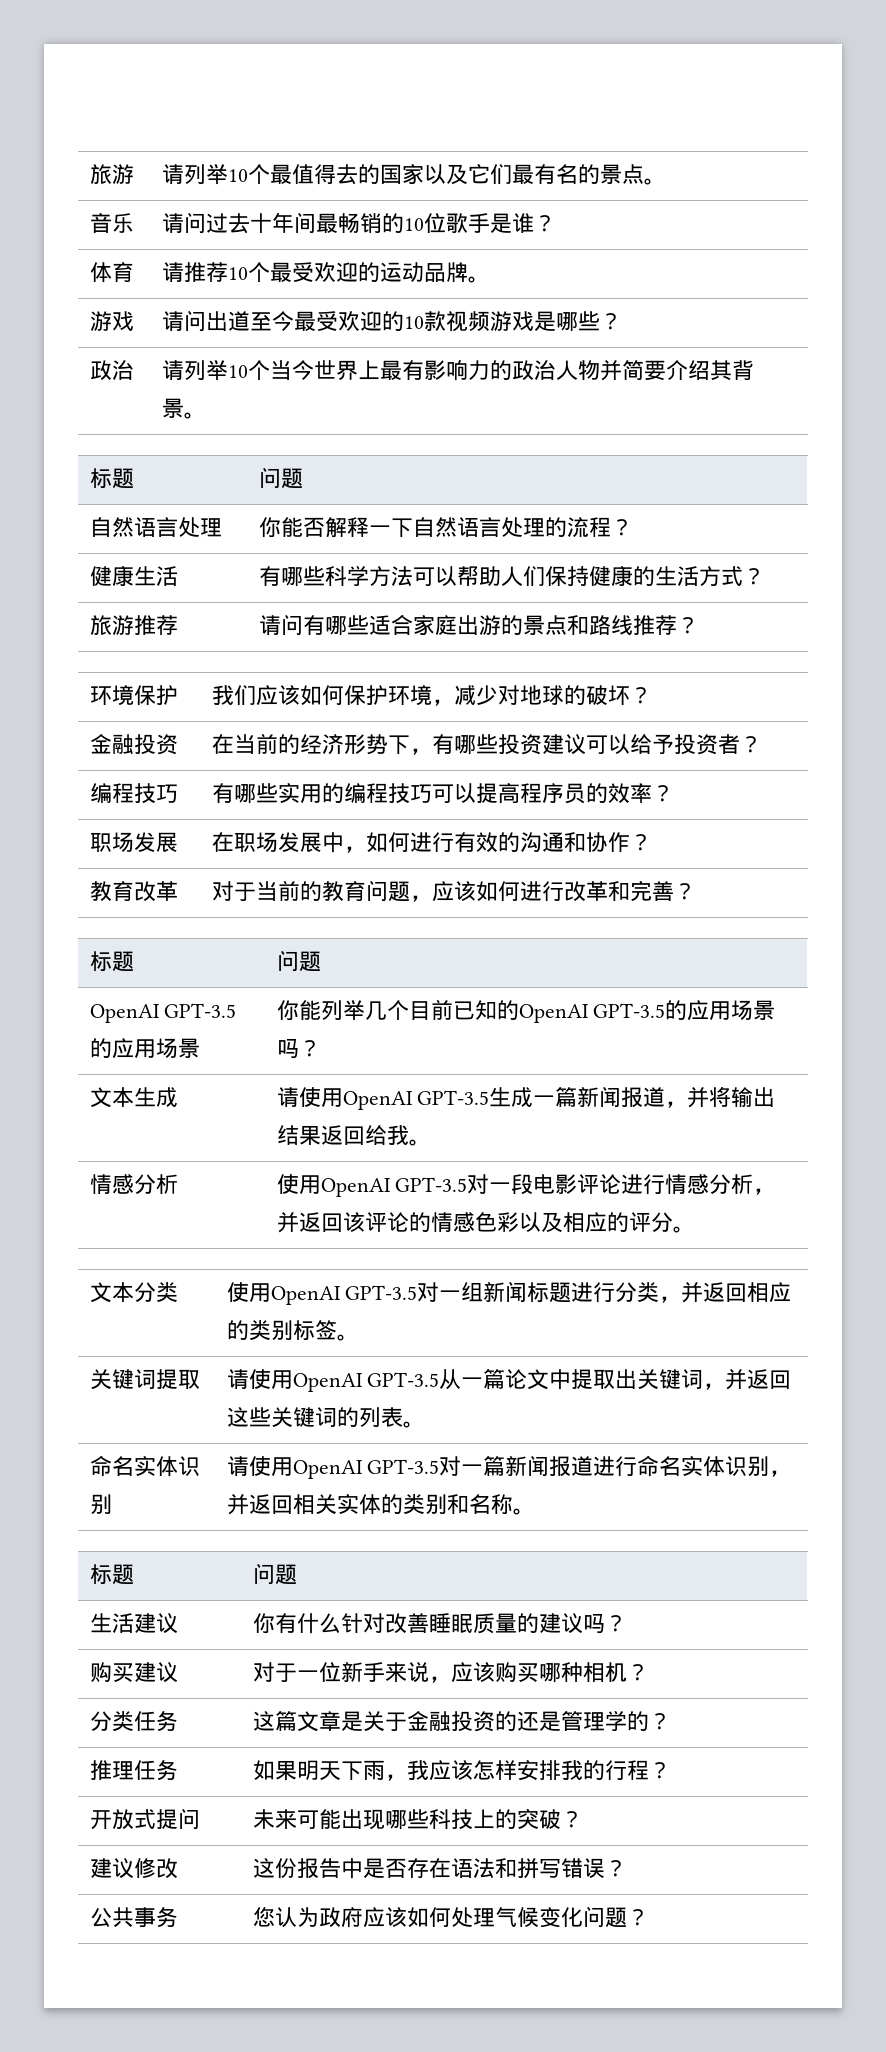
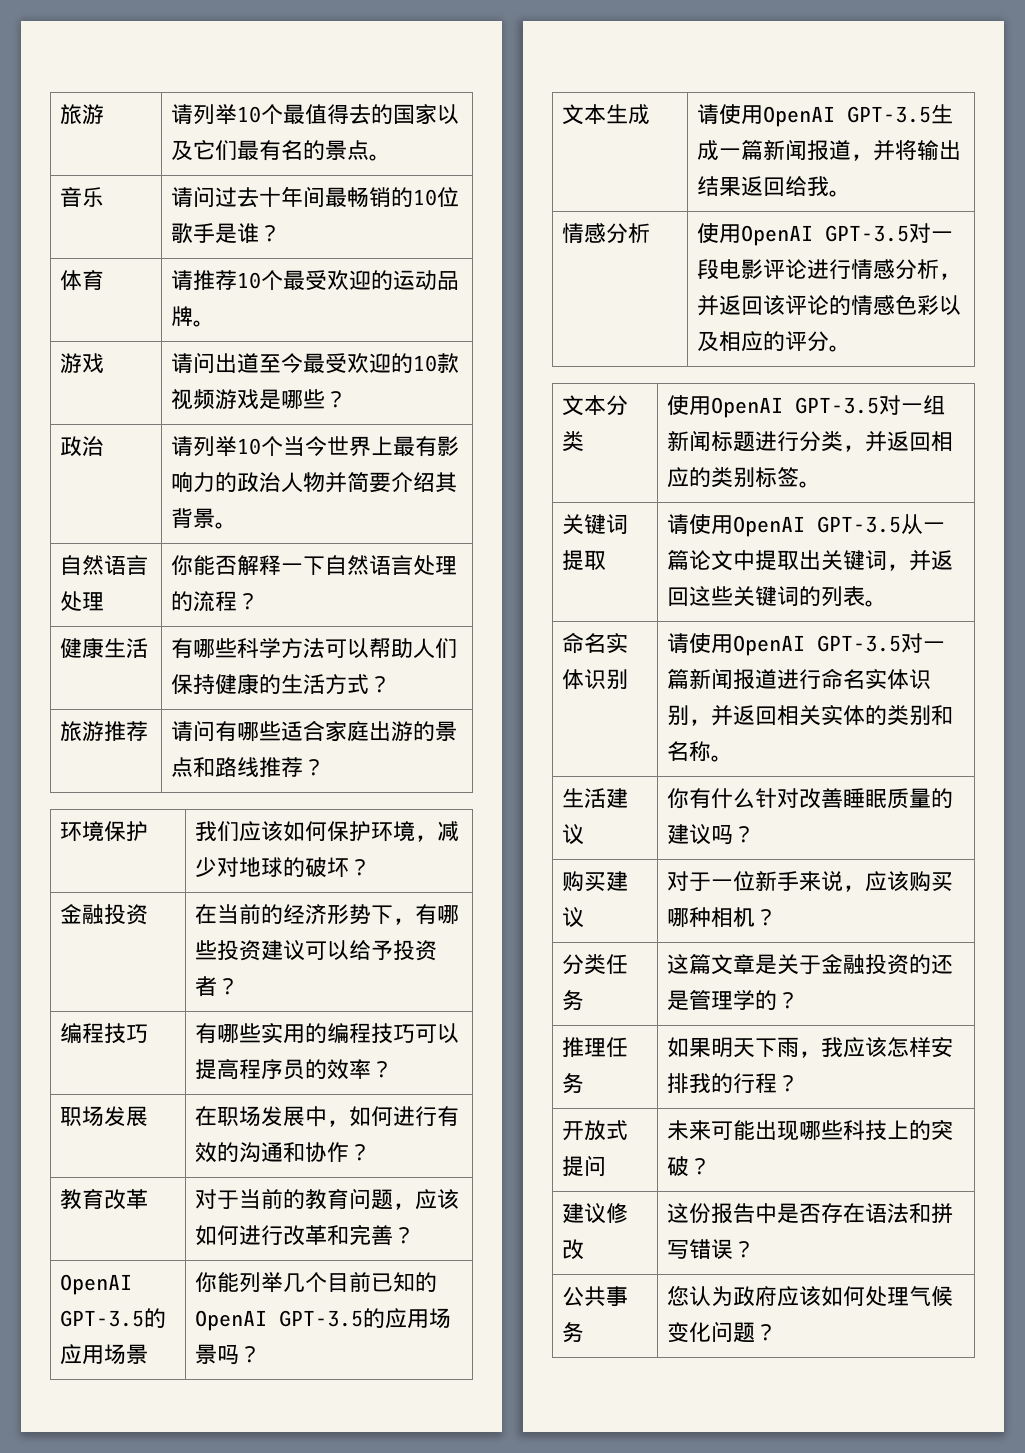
[89,468,134,489] [258,467,303,489] // 标题 | 问题 -> (237, 525) none
[89,951,134,972] [276,950,321,972] // 标题 | 问题 -> (415, 1235) none
[89,1564,134,1585] [252,1563,297,1585] // 标题 | 问题 -> (733, 758) none

